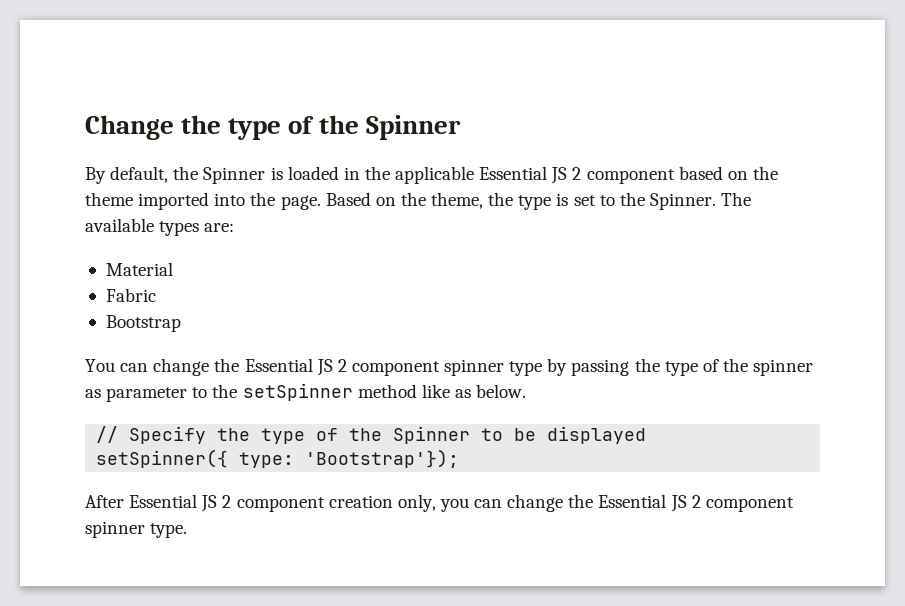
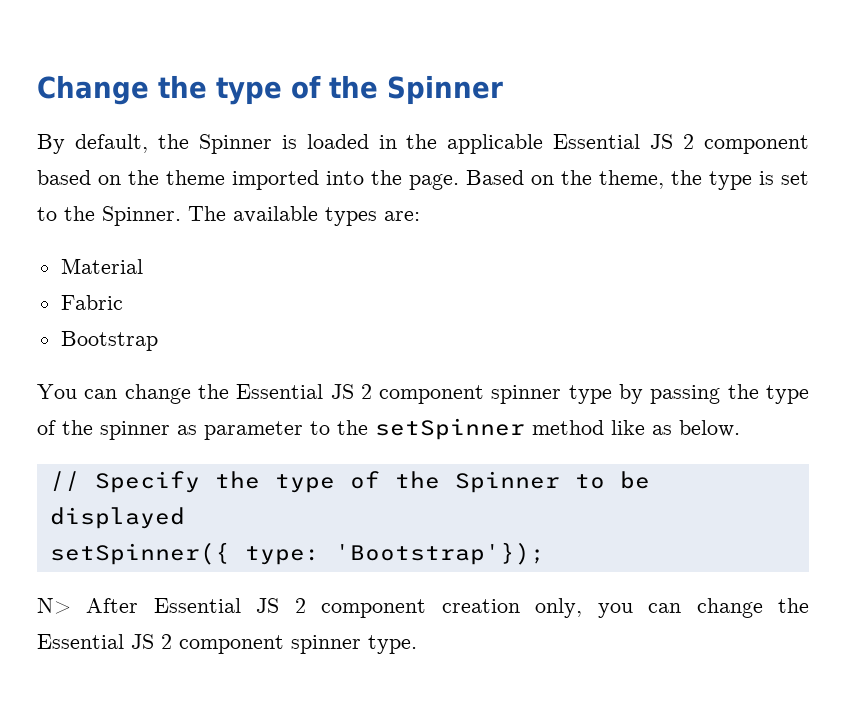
(460, 458) none -> [37,598,71,614] N>

